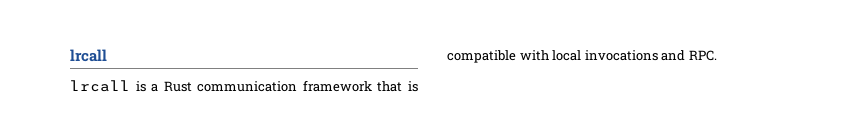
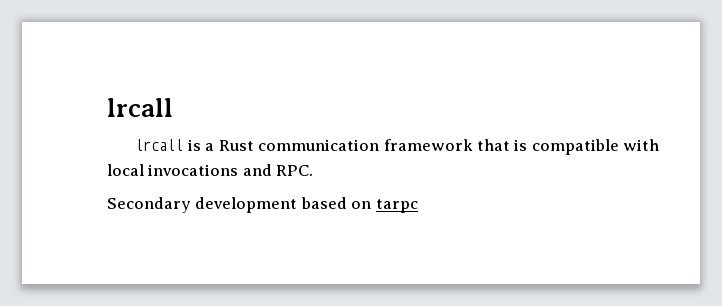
(717, 55) none -> [107,197,418,213] // Secondary development based on tarpc

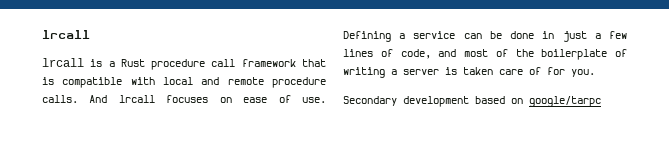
[258,139,380,151] communication -> [151,59,236,70] procedure call
[148,164,314,176] invocations and RPC. -> [201,77,326,88] [42,95,326,103] [343,31,627,42] [343,49,627,60] [343,67,595,78] and remote procedure calls. And lrcall focuses on ease of use. Defining a service can be done in just a few lines of code, and most of the boilerplate of writing a server is taken care of for you.
[375,199,418,213] tarpc -> [529,96,601,107] google/tarpc

